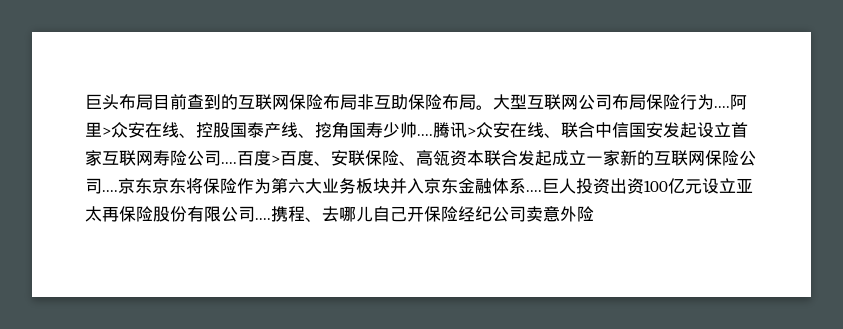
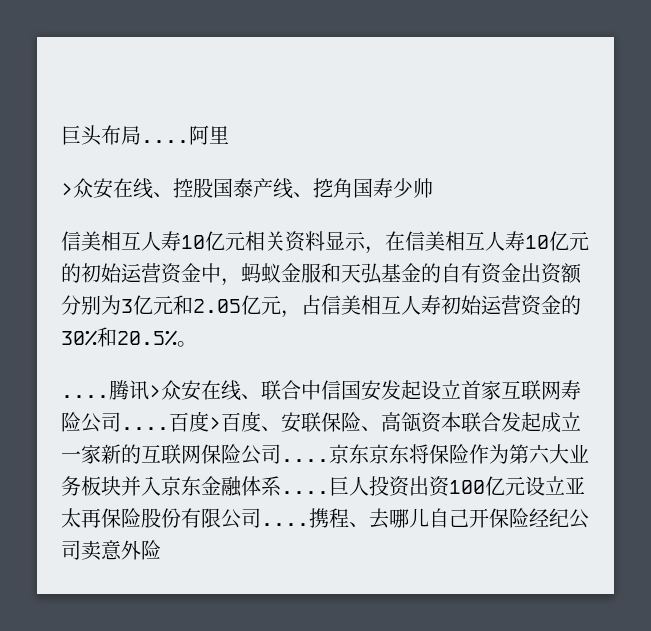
[153,94,714,110] 目前查到的互联网保险布局非互助保险布局。大型互联网公司布局保险行为 -> (141, 135) none
(102, 129) none -> (229, 135) //
(417, 130) none -> [61,231,589,254] [61,263,582,286] [61,295,581,318] [61,327,197,347] // 信美相互人寿10亿元相关资料显示，在信美相互人寿10亿元的初始运营资金中，蚂蚁金服和天弘基金的自有资金出资额分别为3亿元和2.05亿元，占信美相互人寿初始运营资金的30%和20.5%。 //

